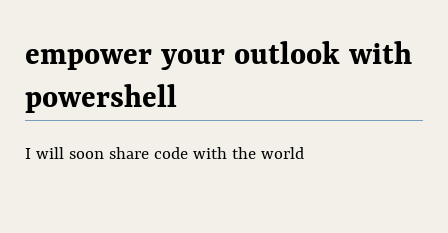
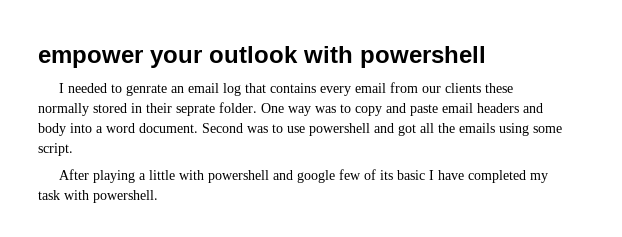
[35,147,304,159] will soon share code with the world -> [68,82,514,96] [38,102,543,116] [38,123,562,136] [38,143,73,156] [59,169,549,183] [38,190,158,203] needed to genrate an email log that contains every email from our clients these normally stored in their seprate folder. One way was to copy and paste email headers and body into a word document. Second was to use powershell and got all the emails using some script. // After playing a little with powershell and google few of its basic I have completed my task with powershell.

